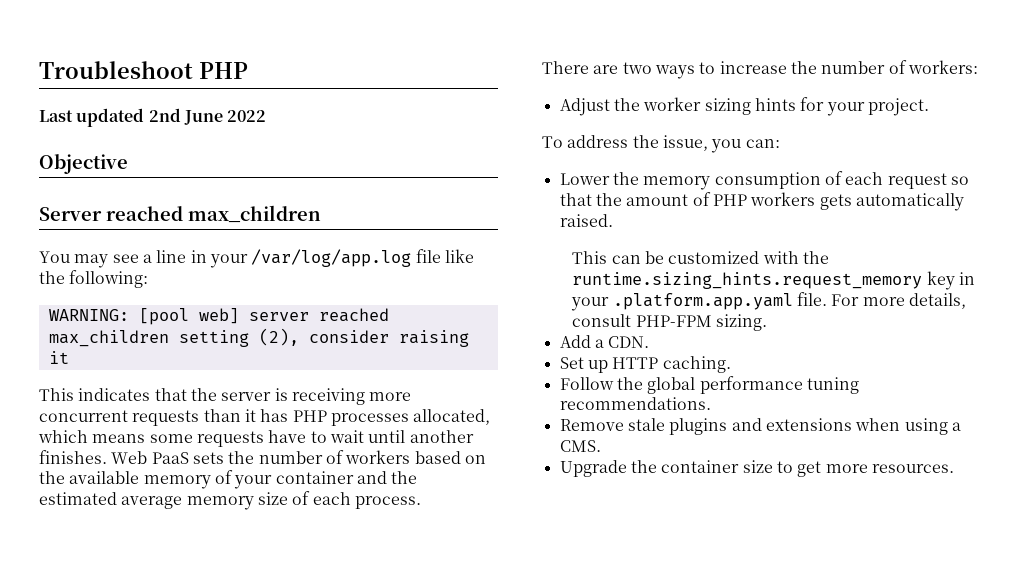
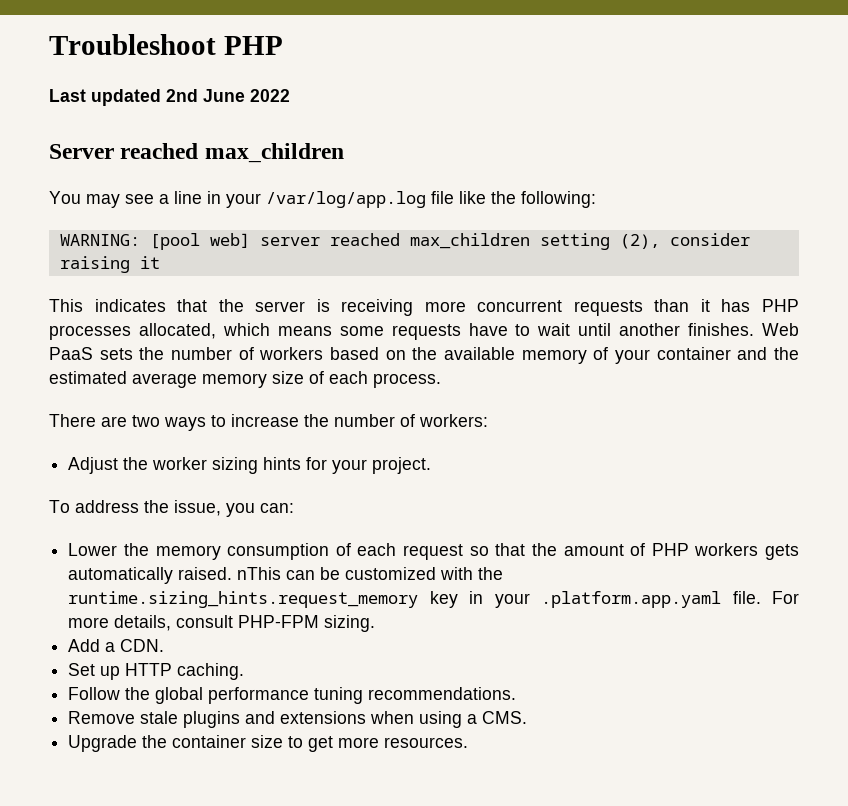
[39,154,128,174] // Objective -> (290, 95) none
[572,251,608,264] // This -> [237,567,282,580] nThis

